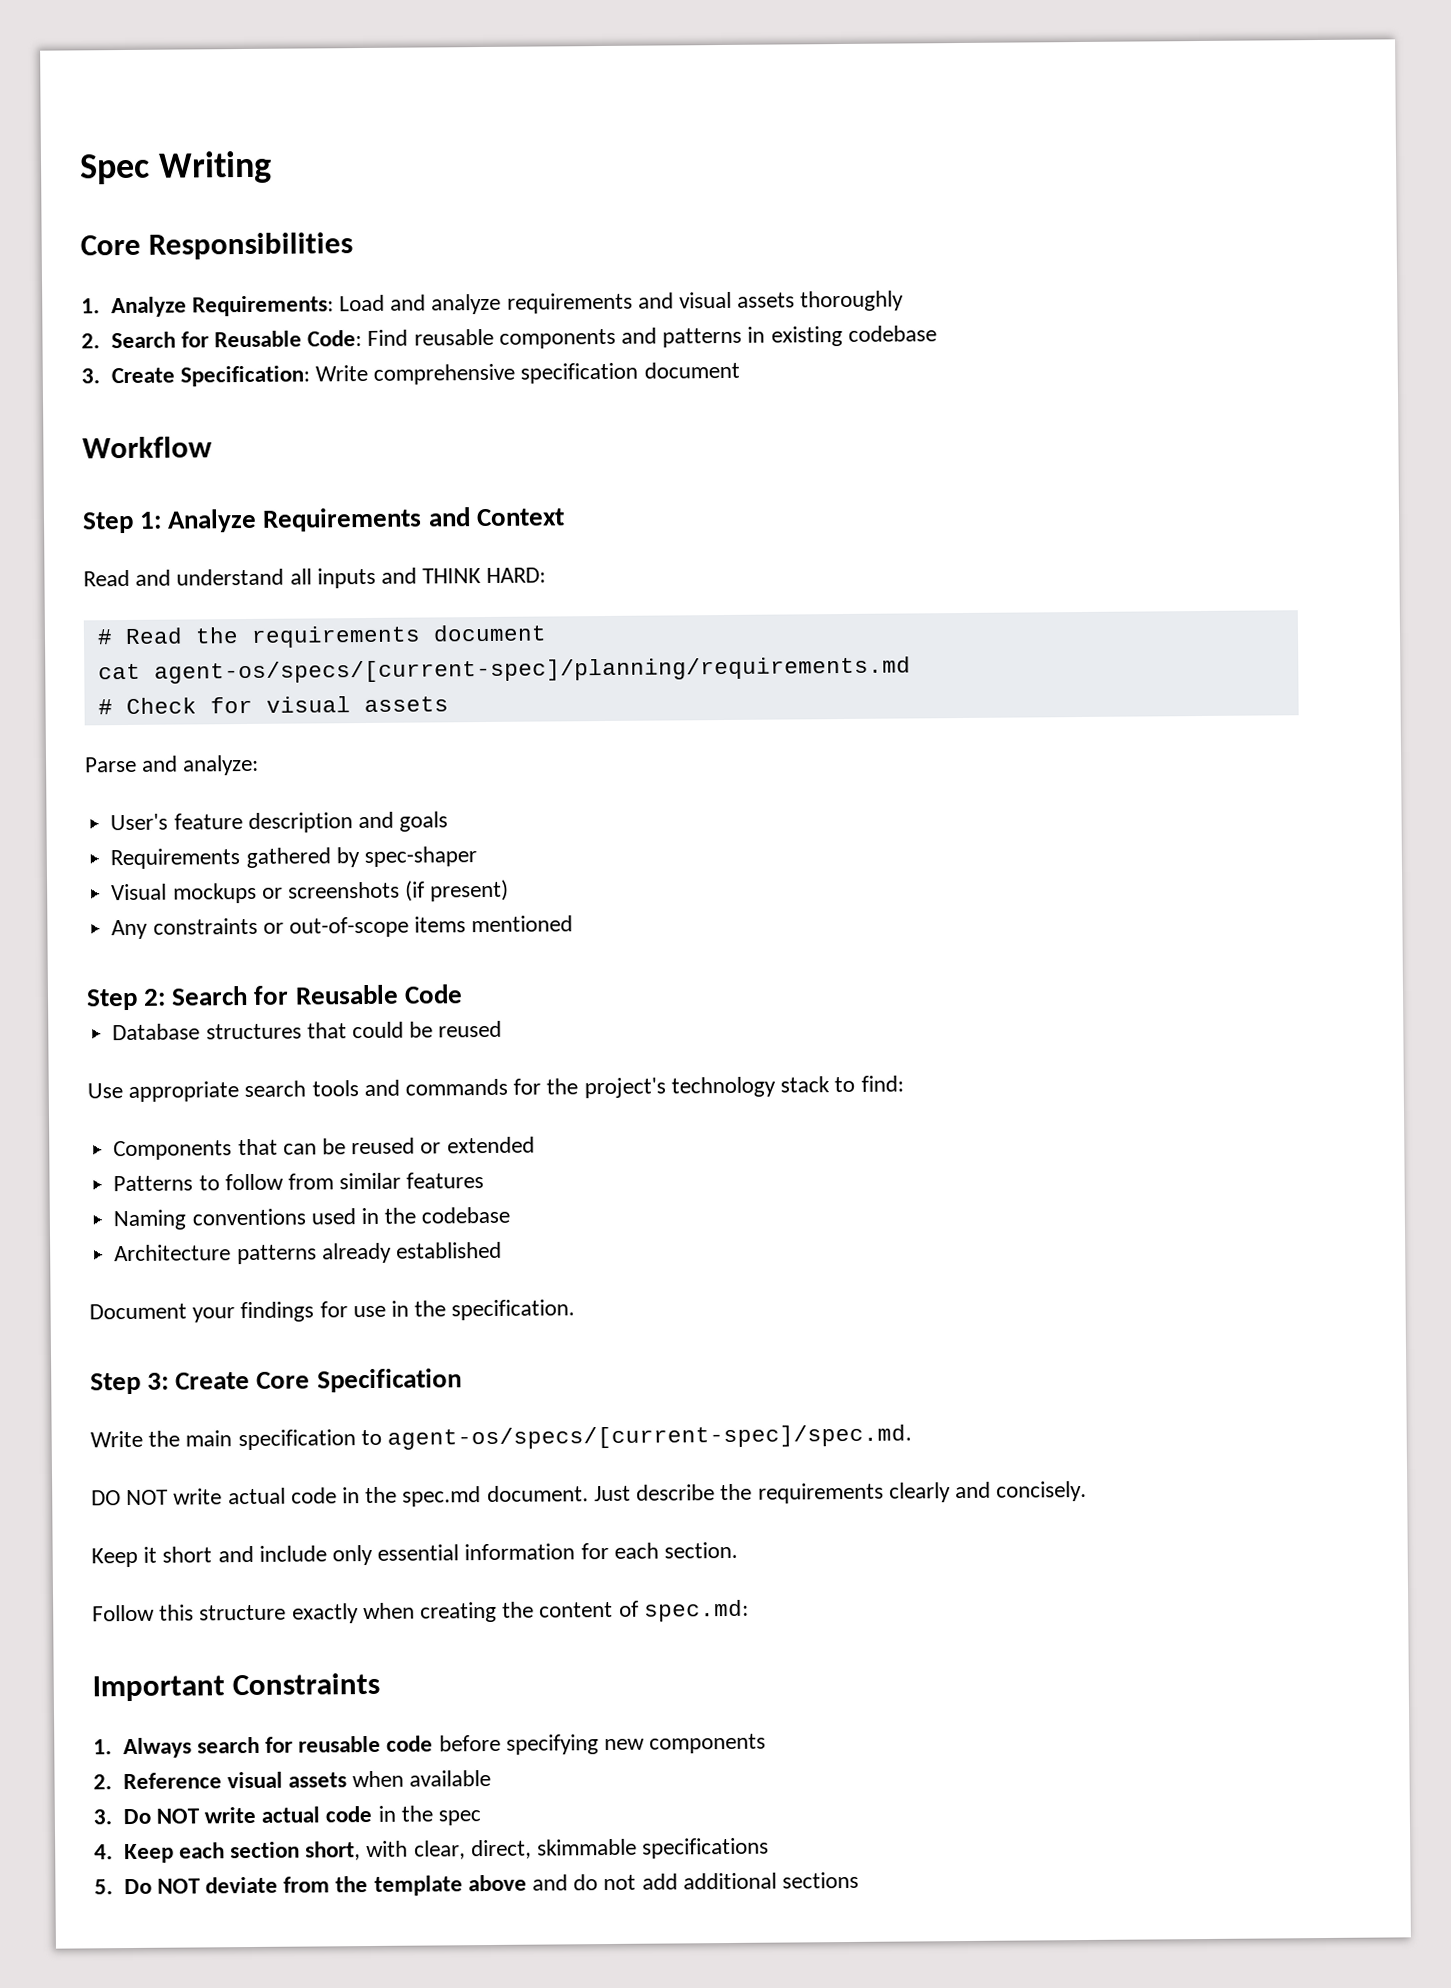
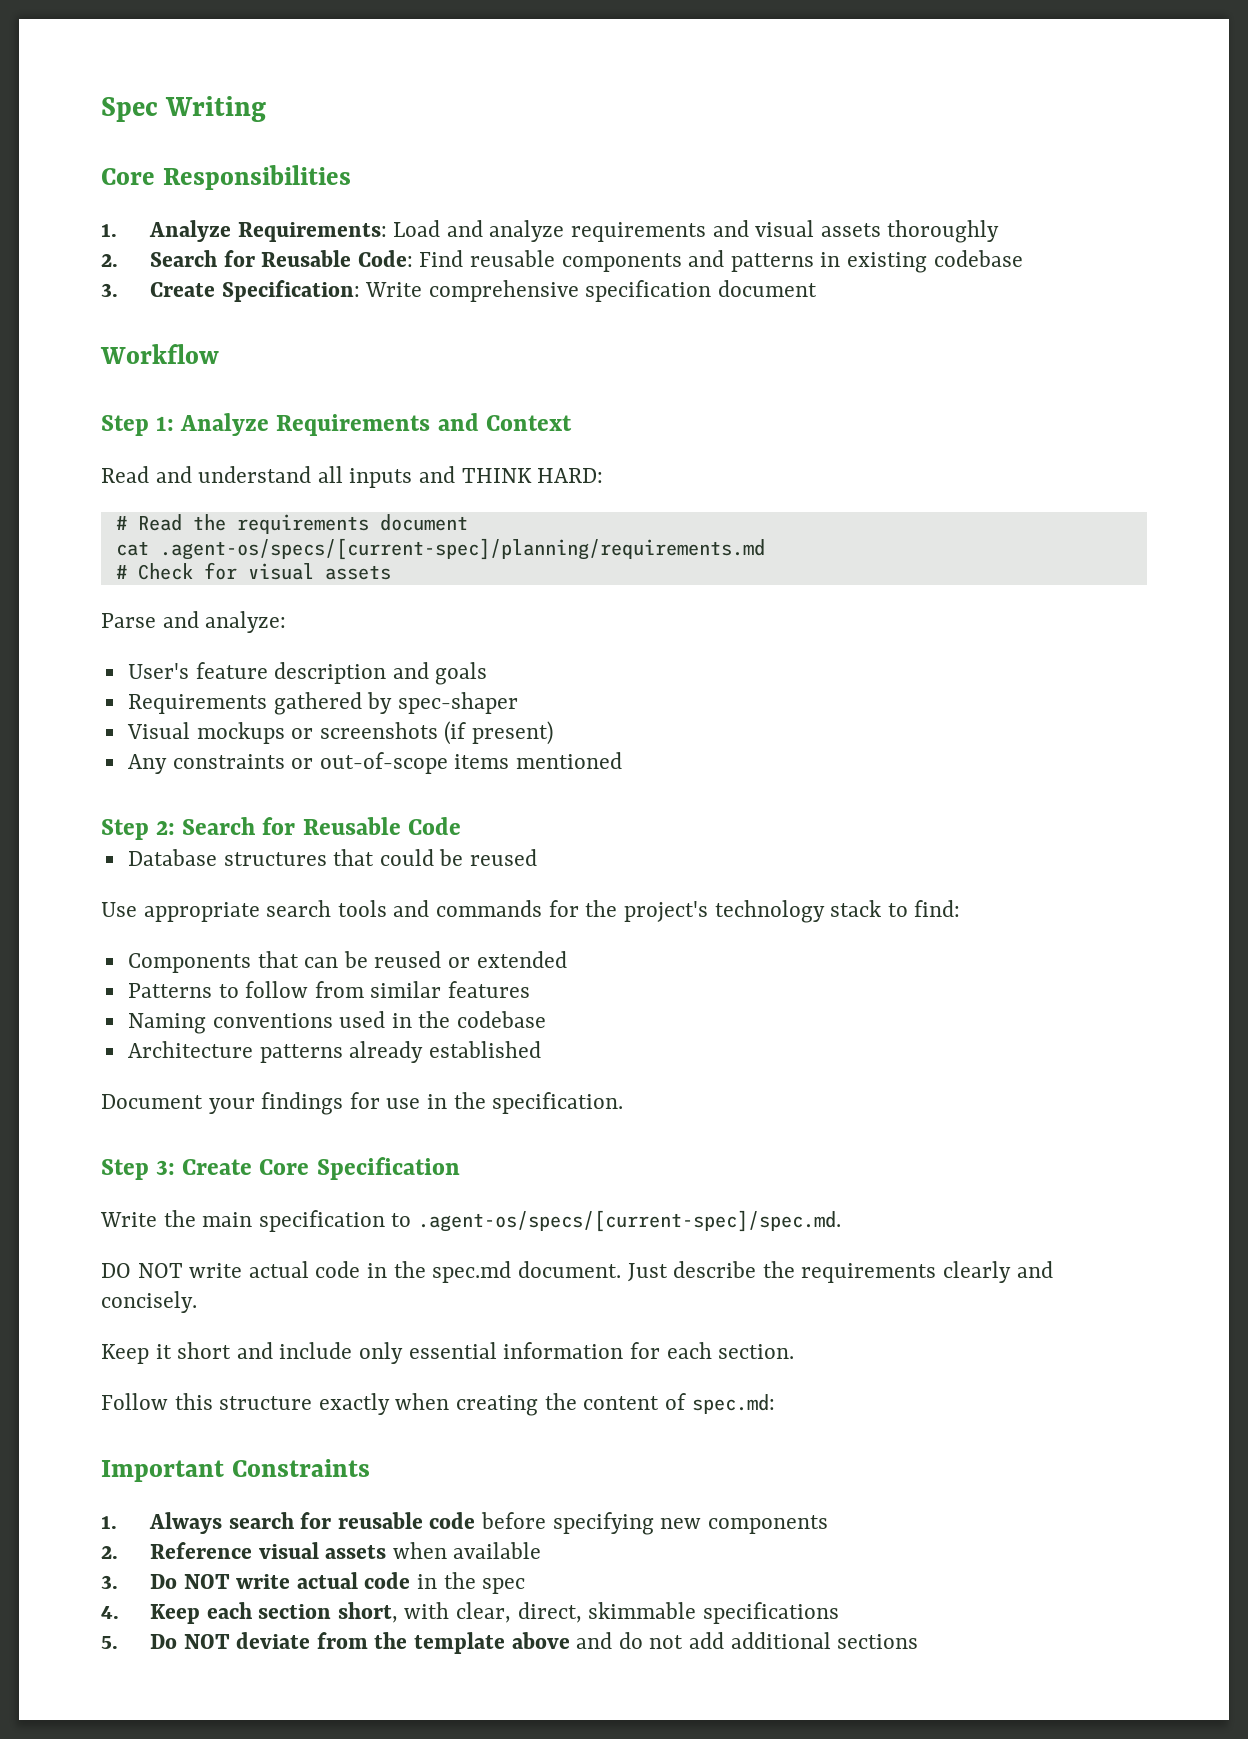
[153,656,911,684] agent-os/specs/[current-spec]/planning/requirements.md -> [159,538,765,560] .agent-os/specs/[current-spec]/planning/requirements.md
[387,1424,913,1450] agent-os/specs/[current-spec]/spec.md. -> [418,1210,842,1232] .agent-os/specs/[current-spec]/spec.md.

